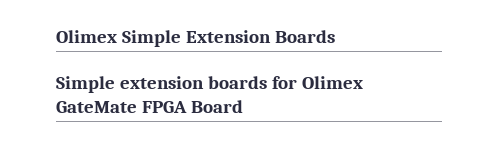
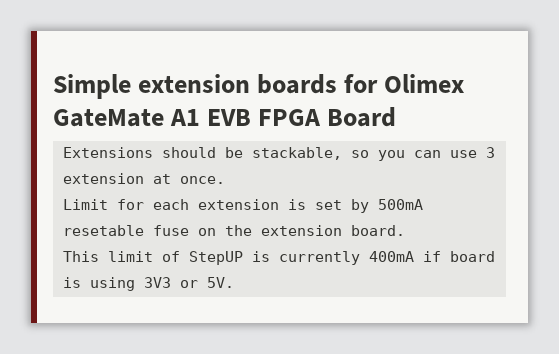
[56,30,335,47] Olimex Simple Extension Boards // -> (53, 86) none
(137, 107) none -> [170,109,252,126] A1 EVB
(243, 106) none -> [62,147,495,161] [62,173,225,184] [62,199,423,213] [62,225,405,236] [62,251,495,265] [62,277,234,291] // Extensions should be stackable, so you can use 3 extension at once. // Limit for each extension is set by 500mA resetable fuse on the extension board. // This limit of StepUP is currently 400mA if board is using 3V3 or 5V.

